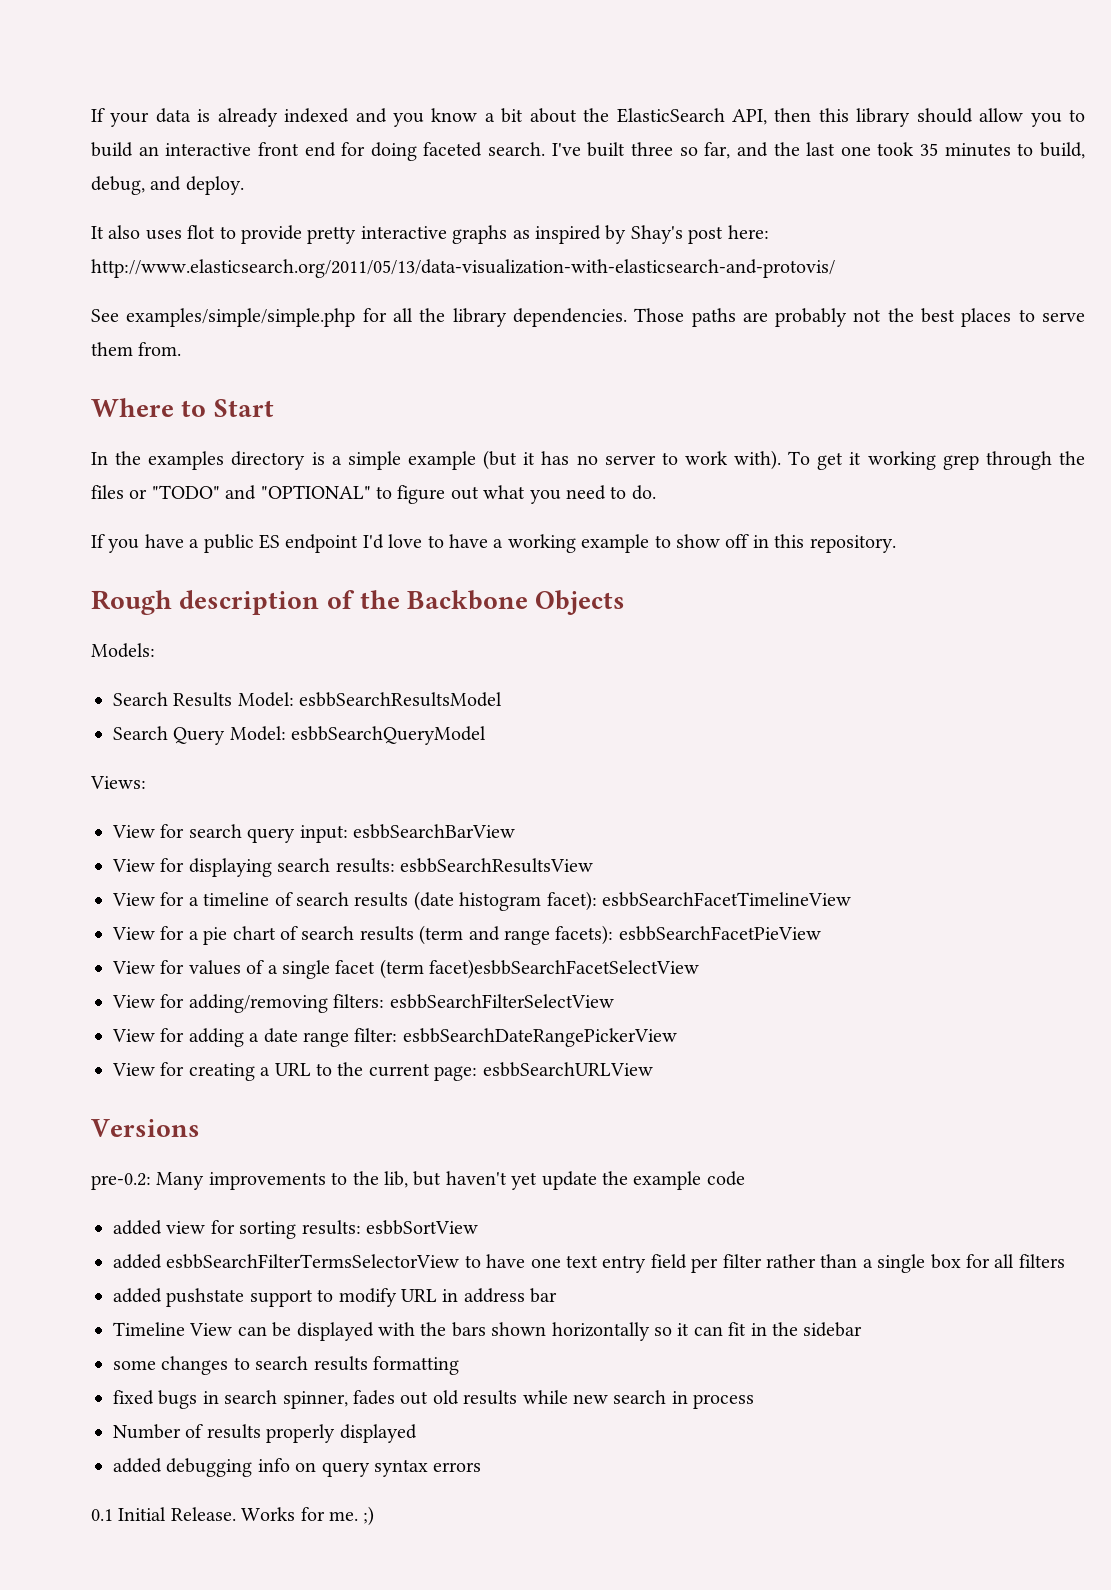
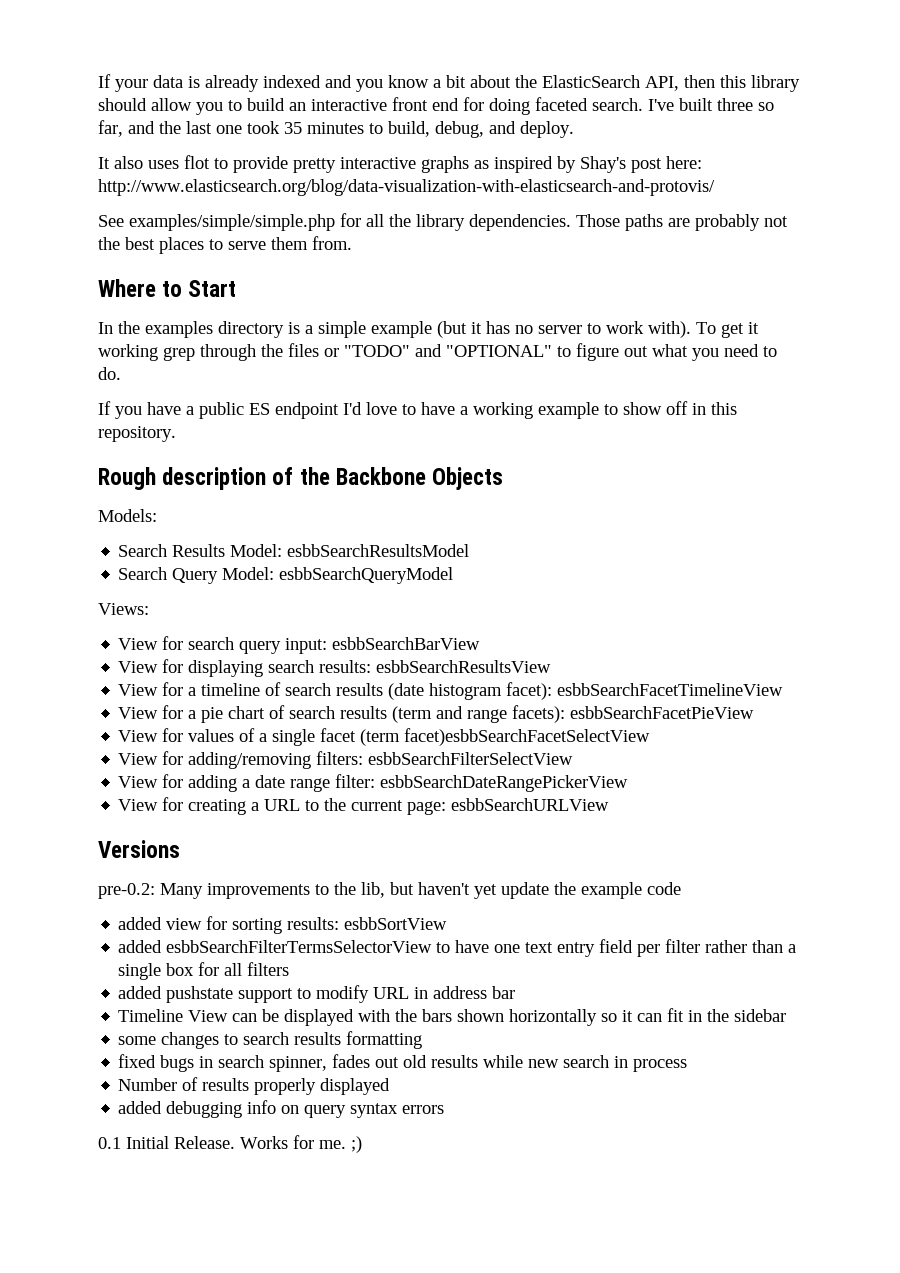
[91,259,835,278] http://www.elasticsearch.org/2011/05/13/data-visualization-with-elasticsearch-and-protovis/ -> [98,179,715,196] http://www.elasticsearch.org/blog/data-visualization-with-elasticsearch-and-protovis/

